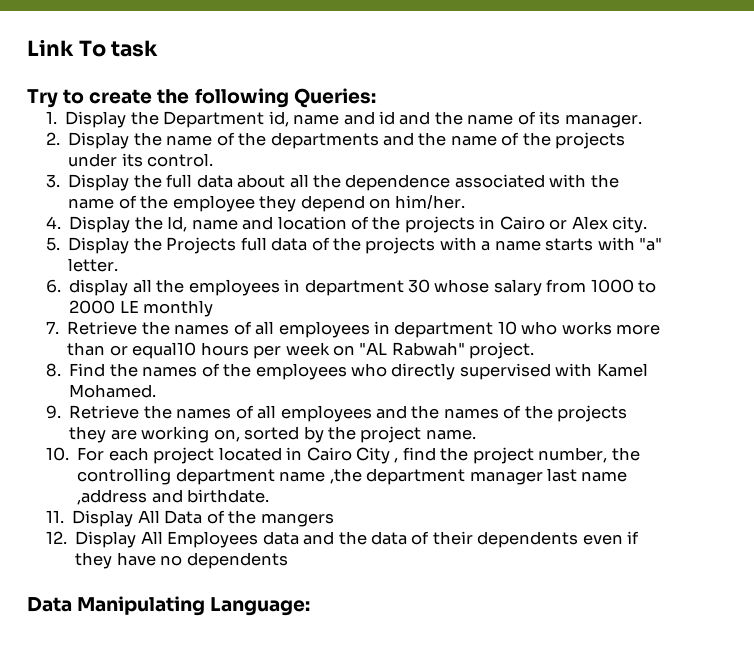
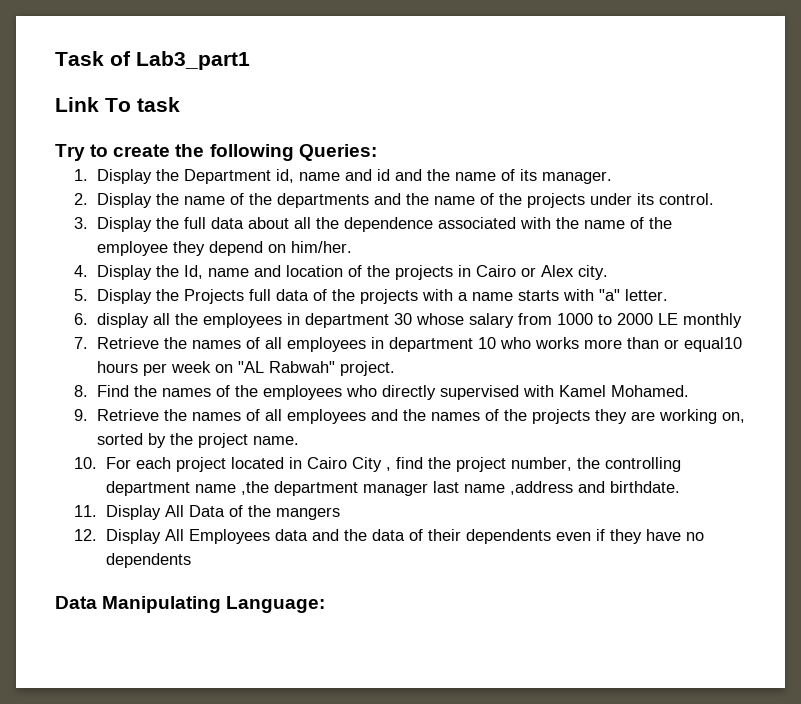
(27, 47) none -> [55,51,250,70] Task of Lab3_part1 //

